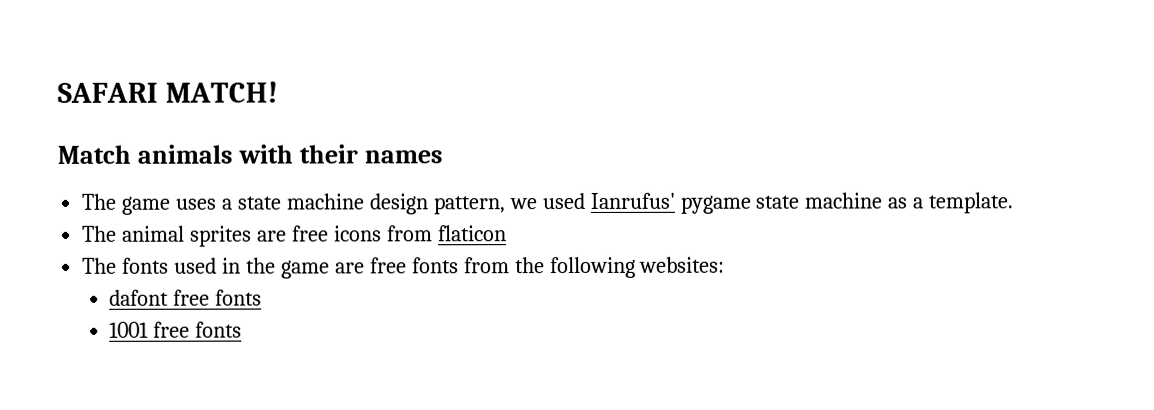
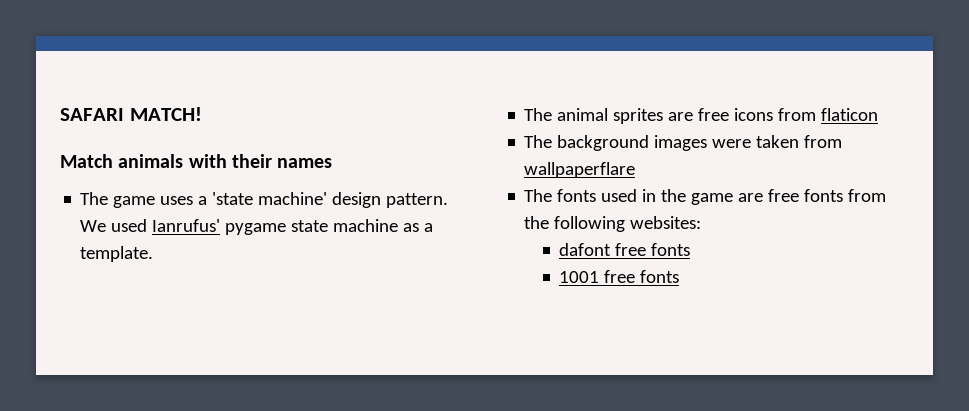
[236,193,538,215] state machine design pattern, we -> [212,192,449,208] [80,220,107,232] 'state machine' design pattern. We
(507, 233) none -> [524,135,843,151] [524,162,636,178] // The background images were taken from wallpaperflare

